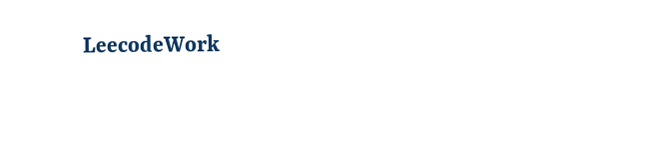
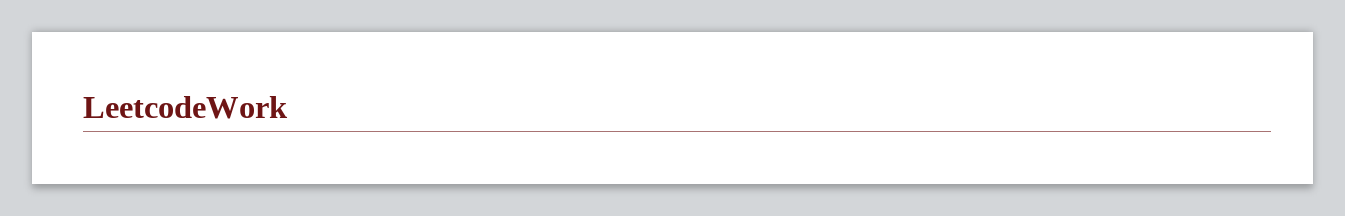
[82,34,220,53] LeecodeWork -> [83,96,288,119] LeetcodeWork

